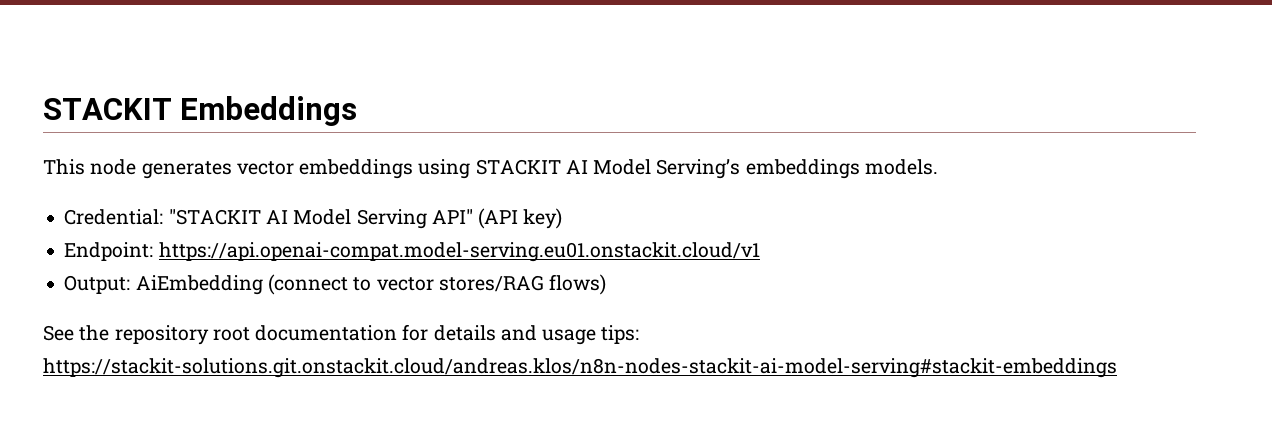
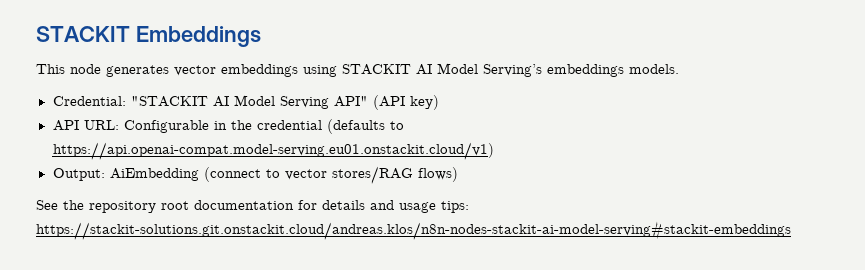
[64,242,760,262] Endpoint: https://api.openai-compat.model-serving.eu01.onstackit.cloud/v1 -> [52,119,404,134] [52,142,494,160] API URL: Configurable in the credential (defaults to https://api.openai-compat.model-serving.eu01.onstackit.cloud/v1)

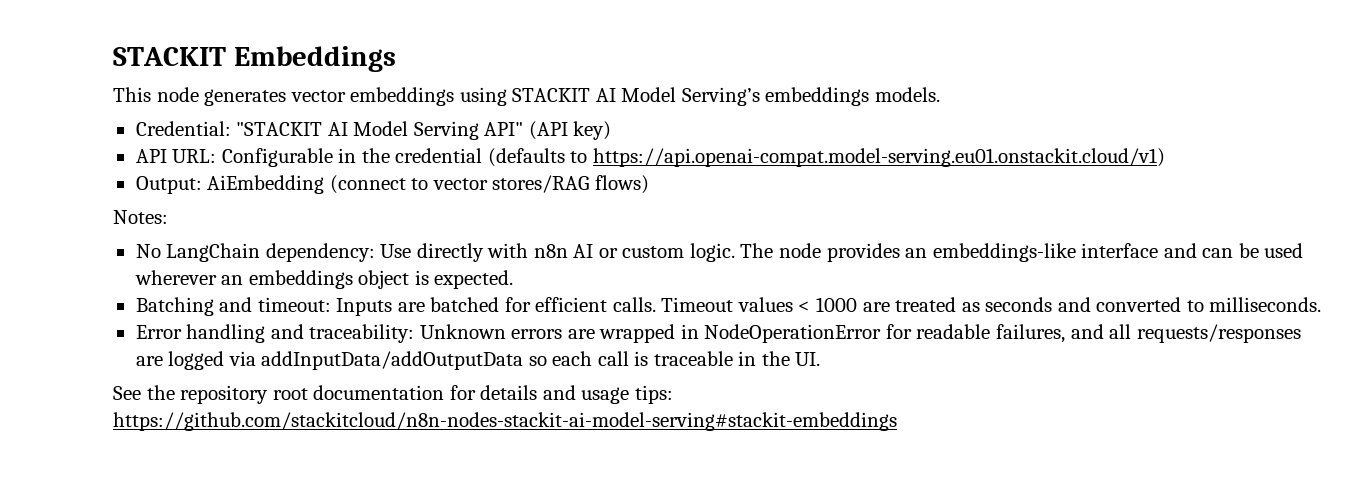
(458, 174) none -> [113,210,168,224] [135,243,1304,262] [134,270,514,289] [135,297,1322,316] [135,324,1301,343] [135,351,821,370] // Notes: // No LangChain dependency: Use directly with n8n AI or custom logic. The node provides an embeddings-like interface and can be used wherever an embeddings object is expected. // Batching and timeout: Inputs are batched for efficient calls. Timeout values < 1000 are treated as seconds and converted to milliseconds. // Error handling and traceability: Unknown errors are wrapped in NodeOperationError for readable failures, and all requests/responses are logged via addInputData/addOutputData so each call is traceable in the UI.
[36,221,791,240] https://stackit-solutions.git.onstackit.cloud/andreas.klos/n8n-nodes-stackit-ai-model-serving#stackit-embeddings -> [113,412,897,431] https://github.com/stackitcloud/n8n-nodes-stackit-ai-model-serving#stackit-embeddings

